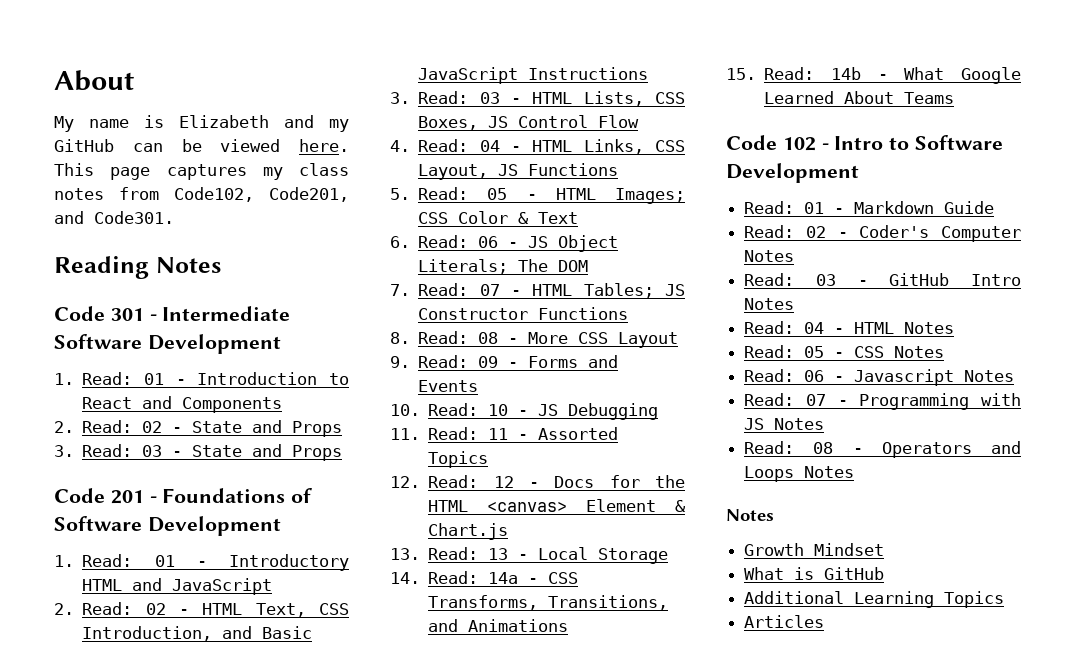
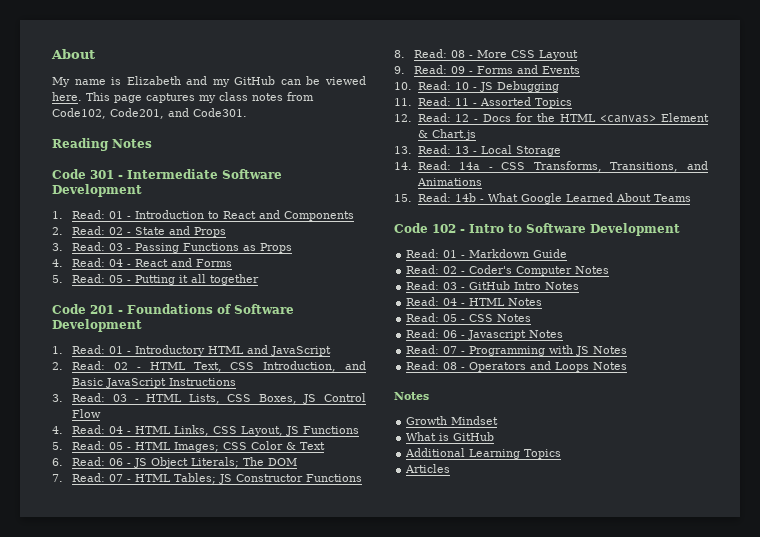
[192,444,343,461] State and Props -> [135,243,293,253] [52,258,233,267] [52,274,260,285] Passing Functions as Props // 4. Read: 04 - React and Forms // 5. Read: 05 - Putting it all together

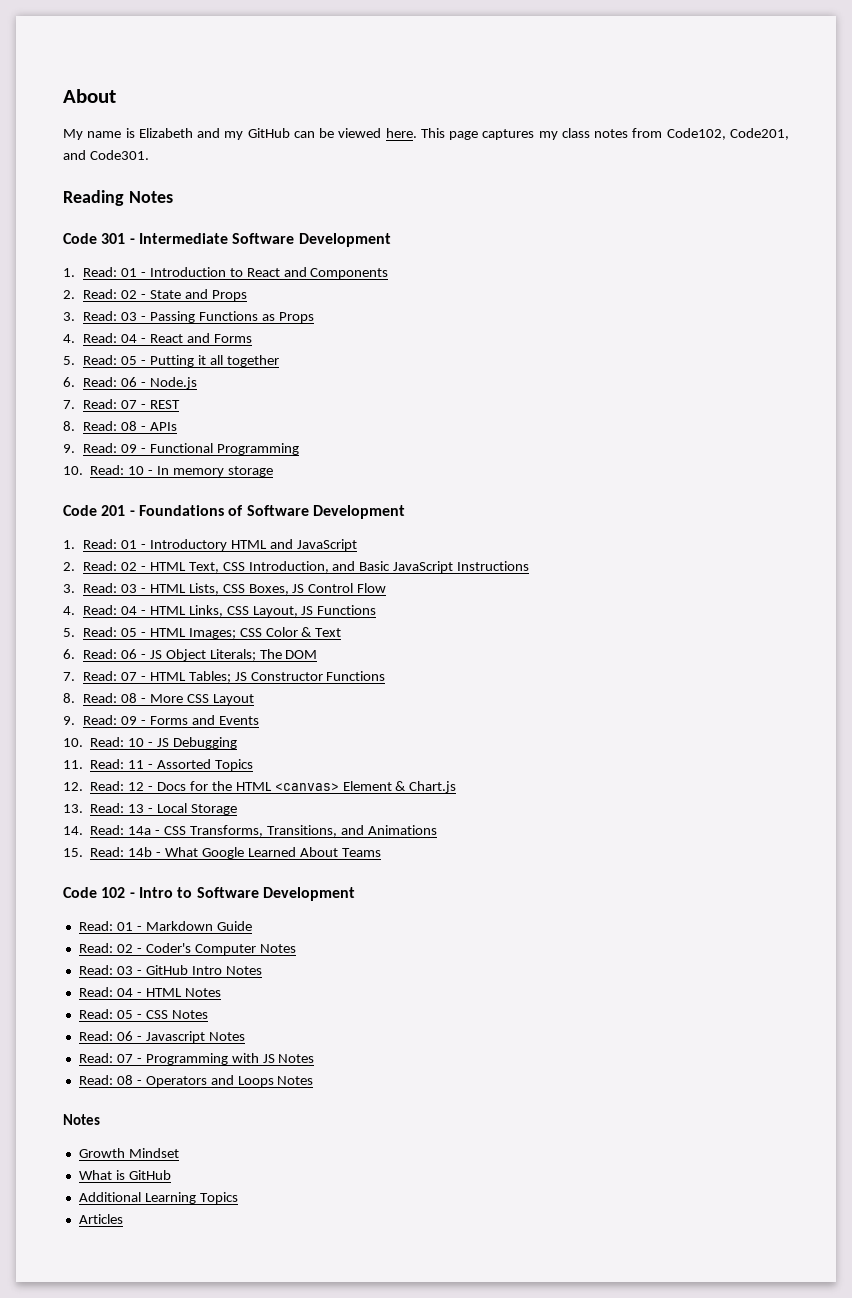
(260, 279) none -> [63,377,197,389] [63,399,180,409] [63,421,177,431] [63,443,299,455] [63,465,273,477] // 6. Read: 06 - Node.js // 7. Read: 07 - REST // 8. Read: 08 - APIs // 9. Read: 09 - Functional Programming // 10. Read: 10 - In memory storage

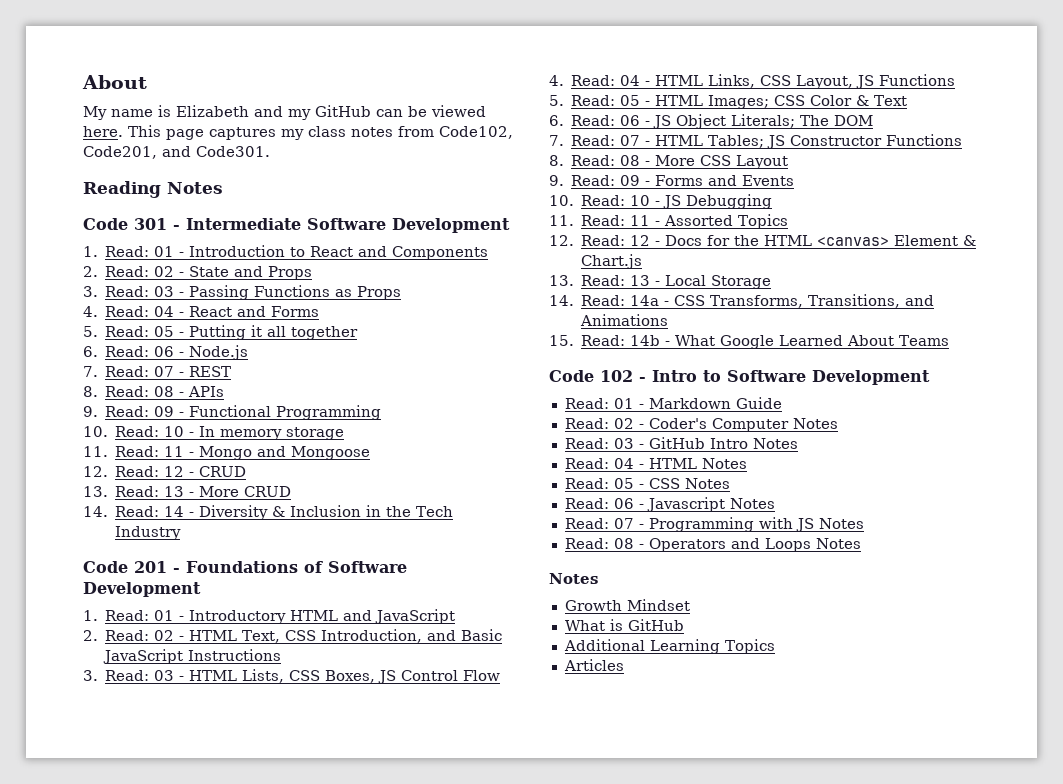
(273, 471) none -> [83,446,371,460] [83,466,247,477] [83,486,292,497] [83,505,454,520] [115,526,182,540] // 11. Read: 11 - Mongo and Mongoose // 12. Read: 12 - CRUD // 13. Read: 13 - More CRUD // 14. Read: 14 - Diversity & Inclusion in the Tech Industry

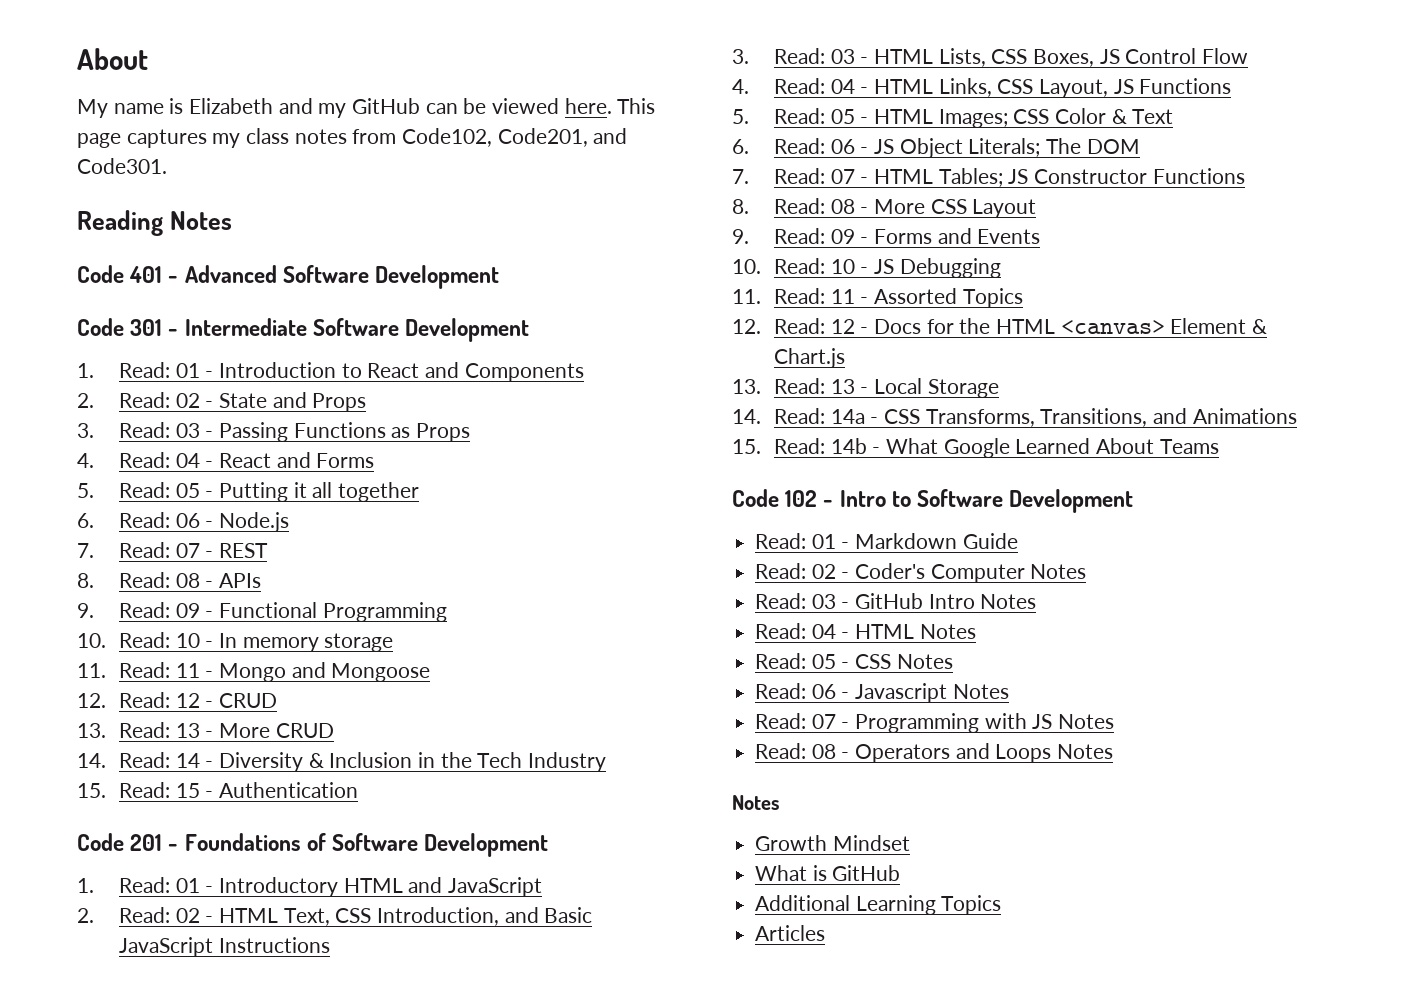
(223, 188) none -> [77,265,500,289] // Code 401 - Advanced Software Development
(182, 533) none -> [77,782,358,798] // 15. Read: 15 - Authentication

